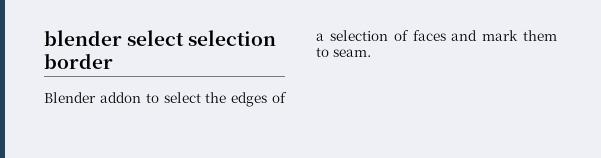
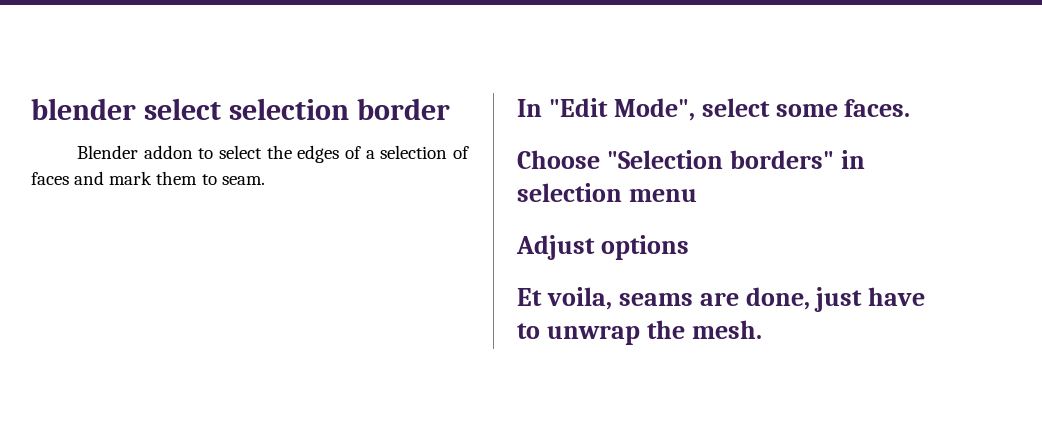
(371, 53) none -> [517,98,911,121] [517,150,865,169] [517,183,697,202] [516,235,689,260] [517,287,926,312] [517,320,762,345] // In "Edit Mode", select some faces. // Choose "Selection borders" in selection menu // Adjust options // Et voila, seams are done, just have to unwrap the mesh.

